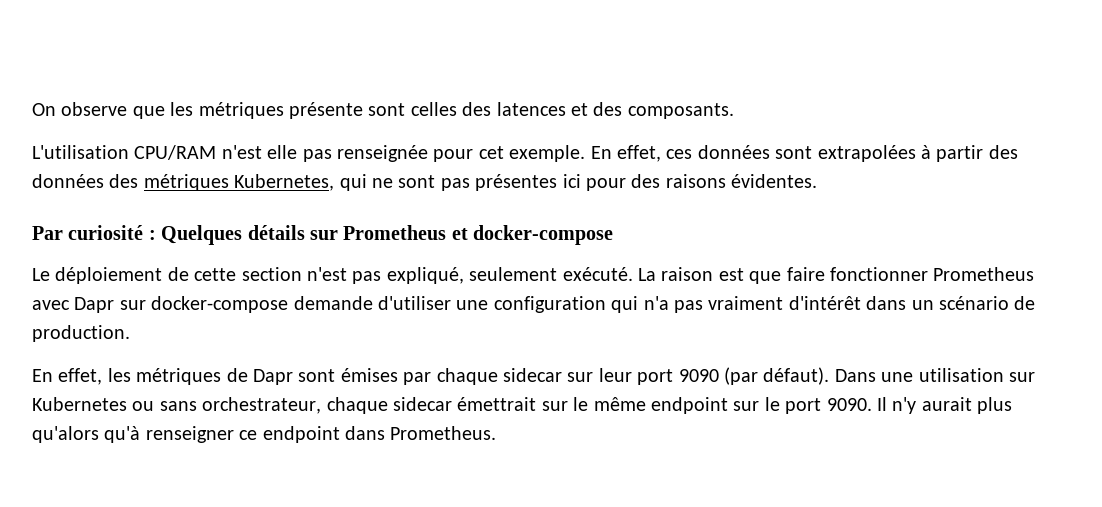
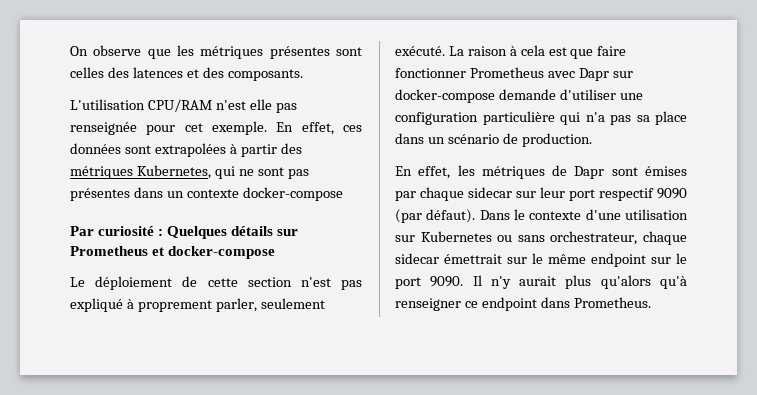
[289,102,363,119] présente -> [269,46,330,59] présentes
[32,174,139,188] données des -> (302, 148) none
[562,174,818,191] ici pour des raisons évidentes. -> [133,187,343,201] dans un contexte docker-compose
[386,267,464,284] expliqué, -> [70,298,257,312] expliqué à proprement parler,
(714, 274) none -> [509,45,545,56] à cela
(606, 304) none -> [482,111,555,125] particulière
[708,296,861,310] vraiment d'intérêt -> [636,111,687,125] sa place
(674, 377) none -> [599,188,654,201] respectif
[881,372,914,382] une -> [514,209,621,220] le contexte d'une

